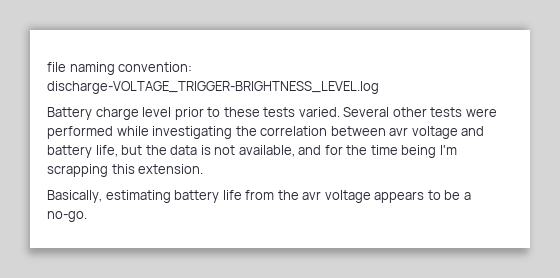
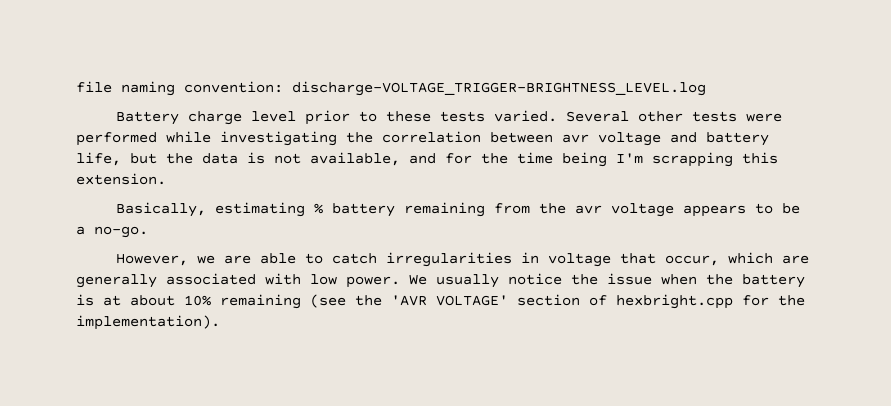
[174,190,242,203] battery life -> [313,202,485,217] % battery remaining
(87, 216) none -> [115,252,809,267] [76,273,805,288] [76,294,805,309] [76,315,220,330] // However, we are able to catch irregularities in voltage that occur, which are generally associated with low power. We usually notice the issue when the battery is at about 10% remaining (see the 'AVR VOLTAGE' section of hexbright.cpp for the implementation).

